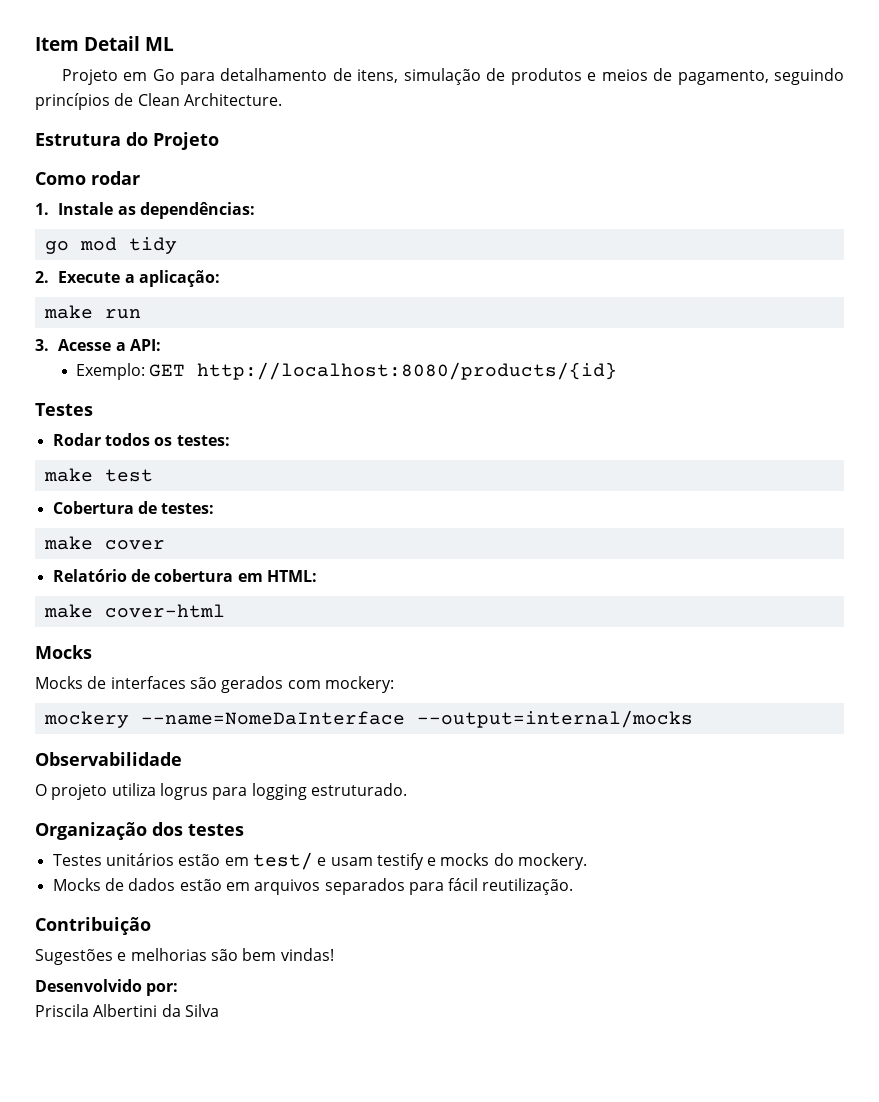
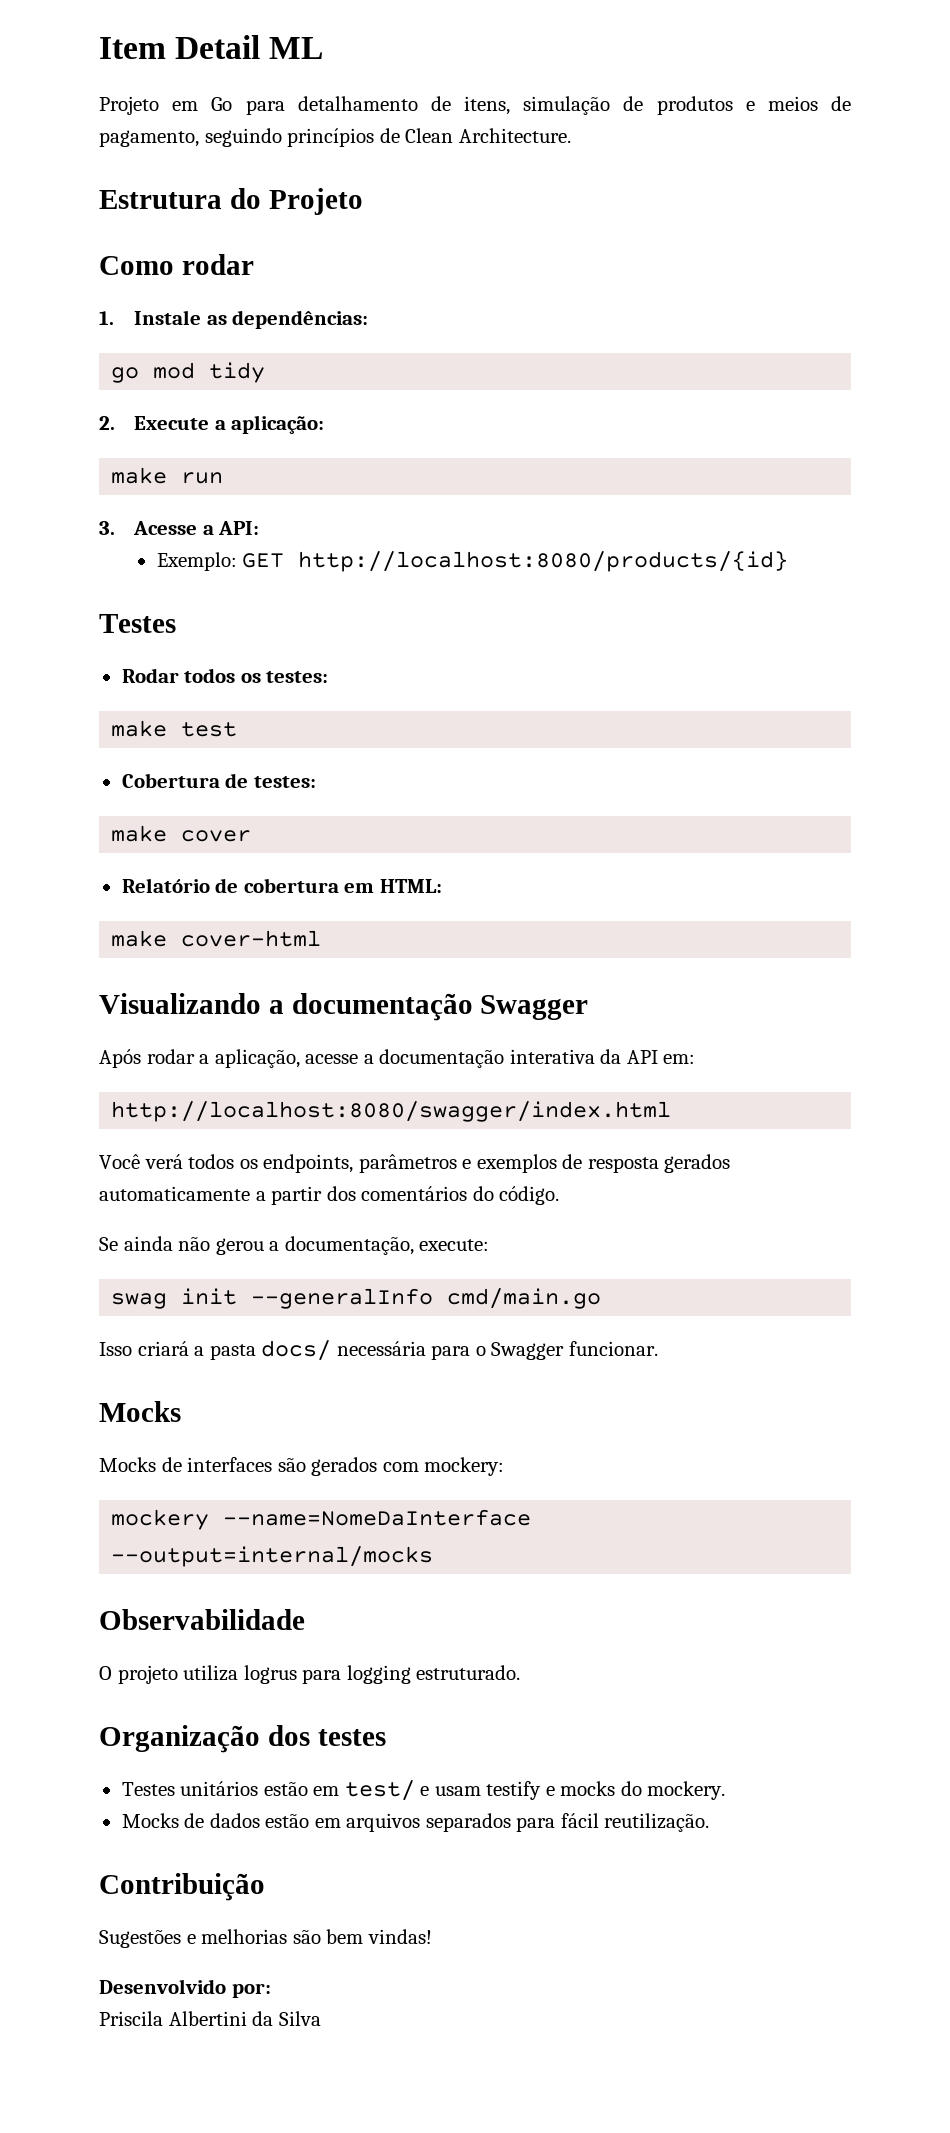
(225, 611) none -> [99,993,589,1021] [99,1049,696,1068] [111,1101,672,1122] [99,1154,731,1173] [99,1186,560,1205] [99,1236,490,1255] [111,1288,602,1309] [99,1340,658,1361] // Visualizando a documentação Swagger // Após rodar a aplicação, acesse a documentação interativa da API em: // http://localhost:8080/swagger/index.html // Você verá todos os endpoints, parâmetros e exemplos de resposta gerados automaticamente a partir dos comentários do código. // Se ainda não gerou a documentação, execute: // swag init --generalInfo cmd/main.go // Isso criará a pasta docs/ necessária para o Swagger funcionar.

